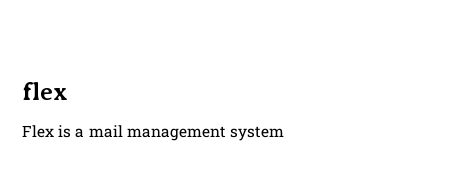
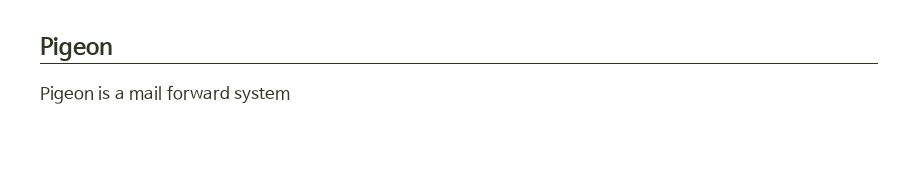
[22,82,68,100] [22,125,54,138] flex // Flex -> [40,37,113,61] [40,86,94,104] Pigeon // Pigeon
[126,126,226,141] management -> [166,85,230,100] forward

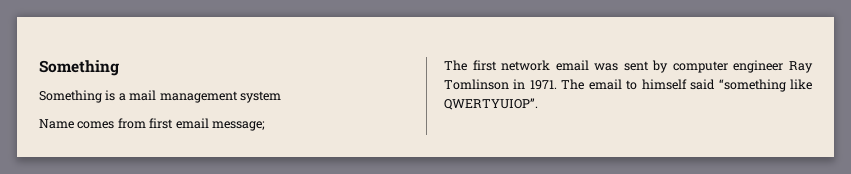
[40,37,113,61] [40,86,94,104] Pigeon // Pigeon -> [39,60,119,76] [39,90,102,103] Something // Something
[166,85,230,100] forward -> [159,91,238,103] management
(291, 96) none -> [39,118,265,131] [444,60,813,73] [444,79,812,92] [444,98,538,110] // Name comes from first email message; // The first network email was sent by computer engineer Ray Tomlinson in 1971. The email to himself said “something like QWERTYUIOP”.

